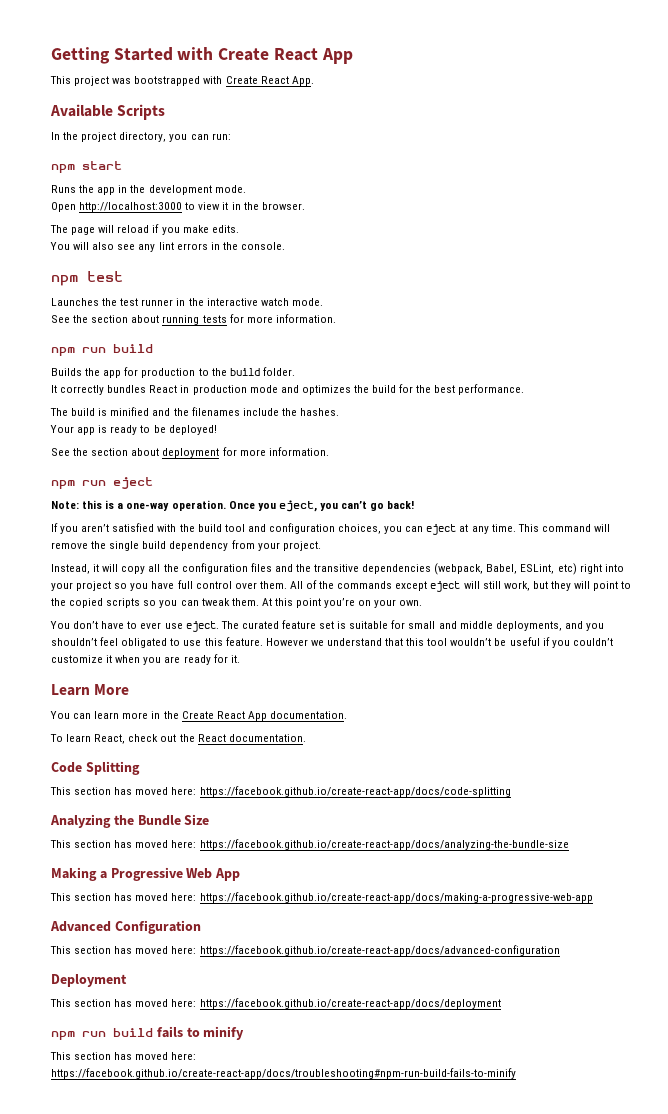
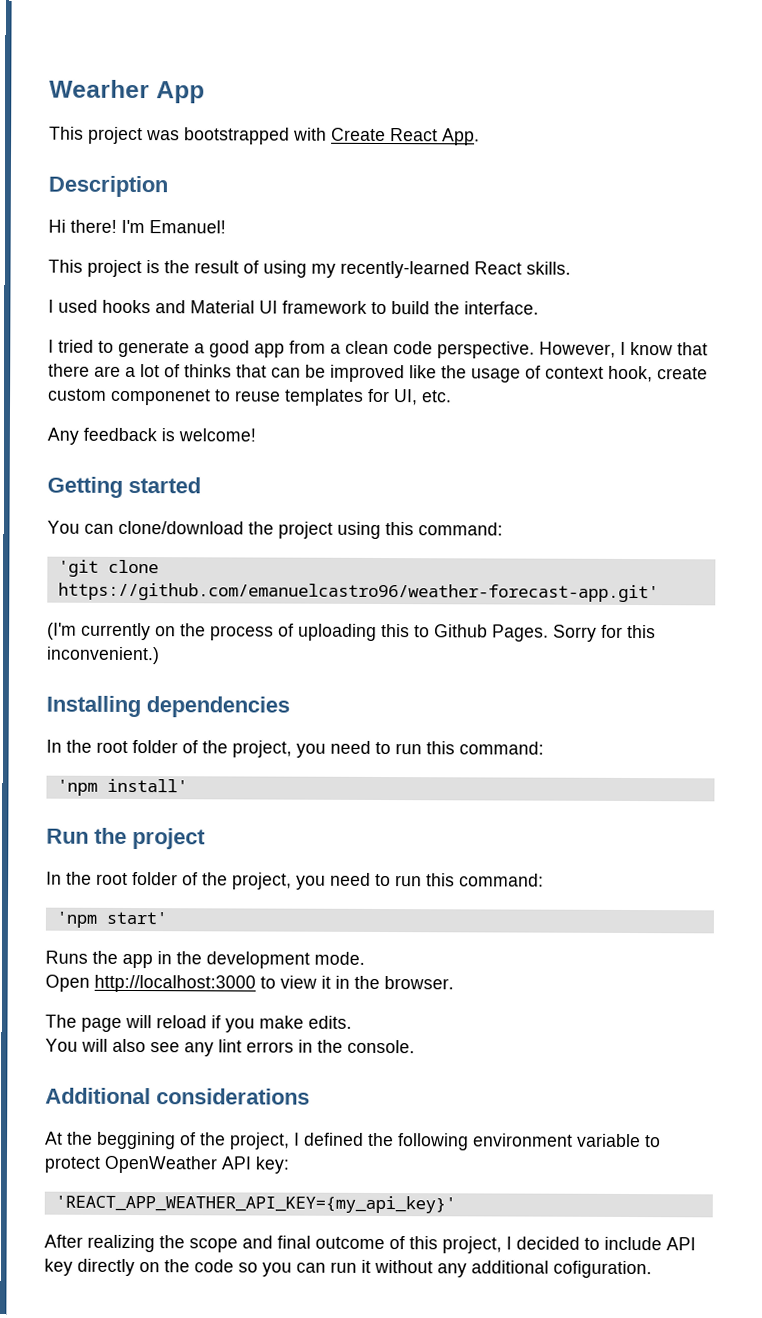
[51,47,318,64] Getting Started with Create React -> [49,79,150,99] Wearher
[50,104,166,120] [51,132,231,142] [51,161,122,173] Available Scripts // In the project directory, you can run: // npm start -> [48,175,168,198] [48,219,226,234] [48,259,571,279] [48,299,539,315] [48,339,708,359] [48,363,708,383] [48,388,452,406] [47,427,256,445] [47,476,201,498] [47,520,503,539] [57,559,159,577] [57,582,659,603] [47,622,656,642] [46,646,160,665] [46,695,290,718] [46,739,544,758] [56,778,188,796] [46,827,206,850] [46,871,544,890] [55,911,167,928] Description // Hi there! I'm Emanuel! // This project is the result of using my recently-learned React skills. // I used hooks and Material UI framework to build the interface. // I tried to generate a good app from a clean code perspective. However, I know that there are a lot of thinks that can be improved like the usage of context hook, create custom componenet to reuse templates for UI, etc. // Any feedback is welcome! // Getting started // You can clone/download the project using this command: // 'git clone https://github.com/emanuelcastro96/weather-forecast-app.git' // (I'm currently on the process of uploading this to Github Pages. Sorry for this inconvenient.) // Installing dependencies // In the root folder of the project, you need to run this command: // 'npm install' // Run the project // In the root folder of the project, you need to run this command: // 'npm start'
[51,271,123,286] [51,298,323,306] [51,314,336,325] [51,344,153,356] [51,367,295,378] [51,384,525,395] [50,407,339,416] [50,425,217,435] [51,447,329,458] [51,477,153,489] [51,500,415,512] [51,523,610,535] [51,540,321,551] [51,563,624,575] [51,580,632,592] [51,598,423,608] [50,620,604,632] [51,637,613,648] [51,654,240,665] [51,684,130,696] [50,711,347,721] [50,734,306,744] [51,761,140,775] [50,786,511,797] [50,814,210,828] [50,839,569,850] [51,867,241,881] [50,892,593,903] [50,920,201,934] [50,945,560,956] [51,974,127,987] [50,998,501,1009] [51,1026,245,1040] [50,1052,197,1060] [51,1068,516,1079] npm test // Launches the test runner in the interactive watch mode. // See the section about running tests for more information. // npm run build // Builds the app for production to the build folder. // It correctly bundles React in production mode and optimizes the build for the best performance. // The build is minified and the filenames include the hashes. // Your app is ready to be deployed! // See the section about deployment for more information. // npm run eject // Note: this is a one-way operation. Once you eject, you can’t go back! // If you aren’t satisfied with the build tool and configuration choices, you can eject at any time. This command will remove the single build dependency from your project. // Instead, it will copy all the configuration files and the transitive dependencies (webpack, Babel, ESLint, etc) right into your project so you have full control over them. All of the commands except eject will still work, but they will point to the copied scripts so you can tweak them. At this point you’re on your own. // You don’t have to ever use eject. The curated feature set is suitable for small and middle deployments, and you shouldn’t feel obligated to use this feature. However we understand that this tool wouldn’t be useful if you couldn’t customize it when you are ready for it. // Learn More // You can learn more in the Create React App documentation. // To learn React, check out the React documentation. // Code Splitting // This section has moved here: https://facebook.github.io/create-react-app/docs/code-splitting // Analyzing the Bundle Size // This section has moved here: https://facebook.github.io/create-react-app/docs/analyzing-the-bundle-size // Making a Progressive Web App // This section has moved here: https://facebook.github.io/create-react-app/docs/making-a-progressive-web-app // Advanced Configuration // This section has moved here: https://facebook.github.io/create-react-app/docs/advanced-configuration // Deployment // This section has moved here: https://facebook.github.io/create-react-app/docs/deployment // npm run build fails to minify // This section has moved here: https://facebook.github.io/create-react-app/docs/troubleshooting#npm-run-build-fails-to-minify -> [45,1087,310,1105] [45,1131,661,1151] [44,1155,290,1174] [54,1194,456,1214] [44,1234,696,1254] [44,1258,652,1279] Additional considerations // At the beggining of the project, I defined the following environment variable to protect OpenWeather API key: // 'REACT_APP_WEATHER_API_KEY={my_api_key}' // After realizing the scope and final outcome of this project, I decided to include API key directly on the code so you can run it without any additional cofiguration.

